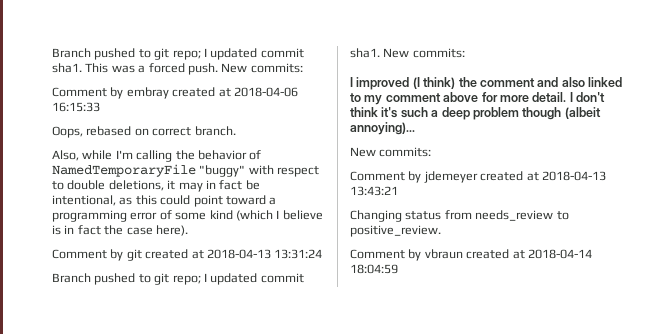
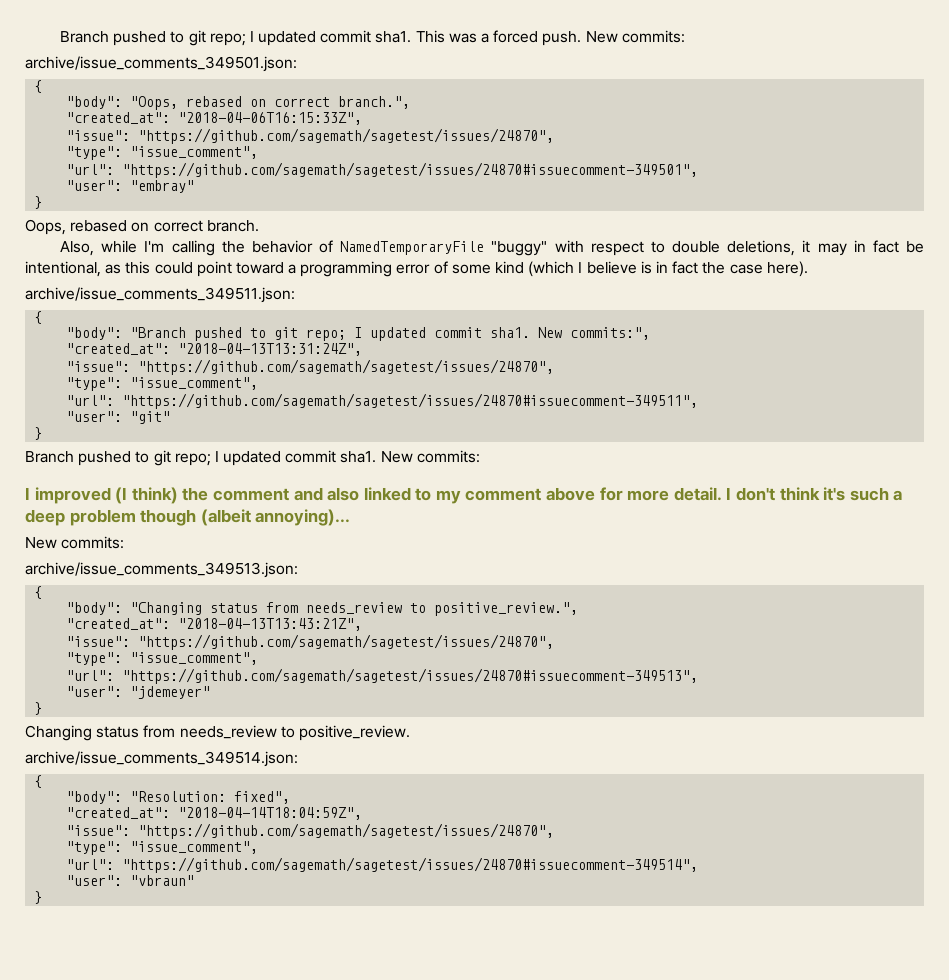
[52,87,298,99] [52,102,100,112] Comment by embray created at 2018-04-06 16:15:33 -> [25,56,297,72] [34,80,43,93] [66,96,411,110] [66,112,363,125] [66,128,555,144] [66,146,259,160] [66,162,699,178] [66,180,195,193] [34,196,43,209] archive/issue_comments_349501.json: // { // "body": "Oops, rebased on correct branch.", // "created_at": "2018-04-06T16:15:33Z", // "issue": "https://github.com/sagemath/sagetest/issues/24870", // "type": "issue_comment", // "url": "https://github.com/sagemath/sagetest/issues/24870#issuecomment-349501", // "user": "embray" // }
[52,249,323,261] Comment by git created at 2018-04-13 13:31:24 -> [25,287,295,303] [34,311,43,324] [66,327,651,341] [66,343,363,356] [66,359,555,375] [66,377,259,391] [66,393,699,409] [66,411,171,424] [34,427,43,440] archive/issue_comments_349511.json: // { // "body": "Branch pushed to git repo; I updated commit sha1. New commits:", // "created_at": "2018-04-13T13:31:24Z", // "issue": "https://github.com/sagemath/sagetest/issues/24870", // "type": "issue_comment", // "url": "https://github.com/sagemath/sagetest/issues/24870#issuecomment-349511", // "user": "git" // }
[350,171,606,183] [350,186,398,196] Comment by jdemeyer created at 2018-04-13 13:43:21 -> [25,562,298,578] [34,586,43,599] [66,602,579,616] [66,618,363,631] [66,634,555,650] [66,652,259,666] [66,668,699,684] [66,686,211,699] [34,702,43,715] archive/issue_comments_349513.json: // { // "body": "Changing status from needs_review to positive_review.", // "created_at": "2018-04-13T13:43:21Z", // "issue": "https://github.com/sagemath/sagetest/issues/24870", // "type": "issue_comment", // "url": "https://github.com/sagemath/sagetest/issues/24870#issuecomment-349513", // "user": "jdemeyer" // }
[350,249,592,261] [350,264,398,274] Comment by vbraun created at 2018-04-14 18:04:59 -> [25,751,298,767] [34,775,43,788] [66,791,291,804] [66,807,363,820] [66,823,555,839] [66,841,259,855] [66,857,699,873] [66,875,195,886] [34,891,43,904] archive/issue_comments_349514.json: // { // "body": "Resolution: fixed", // "created_at": "2018-04-14T18:04:59Z", // "issue": "https://github.com/sagemath/sagetest/issues/24870", // "type": "issue_comment", // "url": "https://github.com/sagemath/sagetest/issues/24870#issuecomment-349514", // "user": "vbraun" // }

